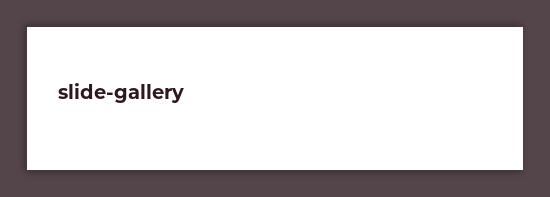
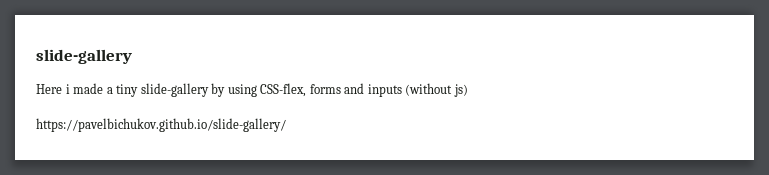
[58,83,184,103] slide-gallery -> [36,49,132,64] [36,83,468,97] [36,118,286,132] slide-gallery // Here i made a tiny slide-gallery by using CSS-flex, forms and inputs (without js) // https://pavelbichukov.github.io/slide-gallery/

